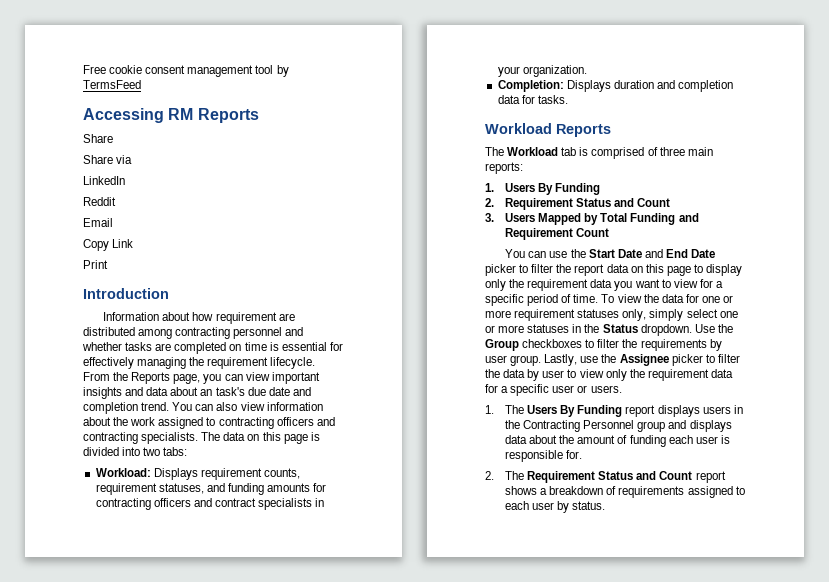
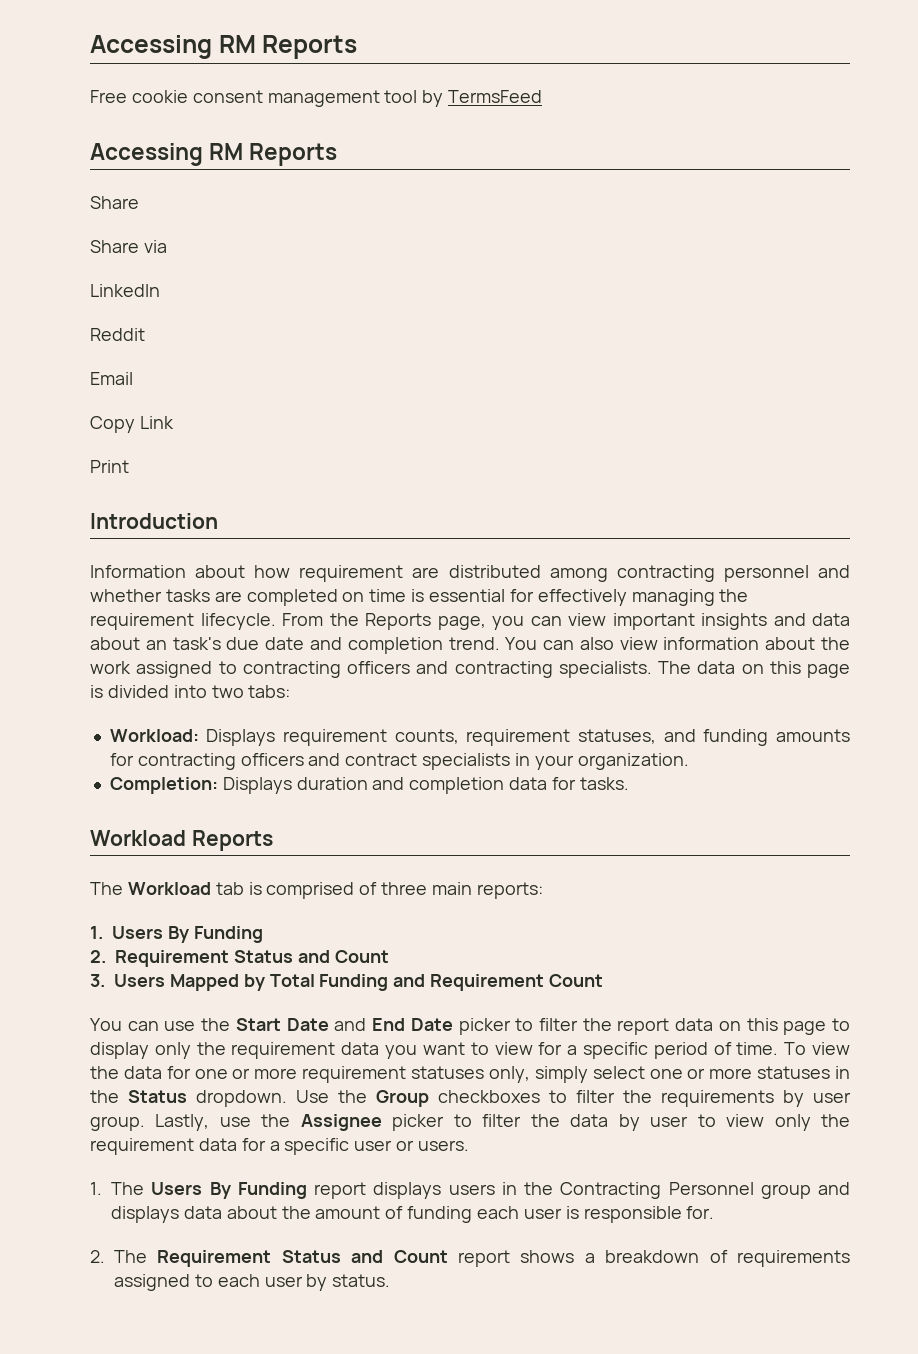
(83, 69) none -> [90,35,358,59] Accessing RM Reports //

